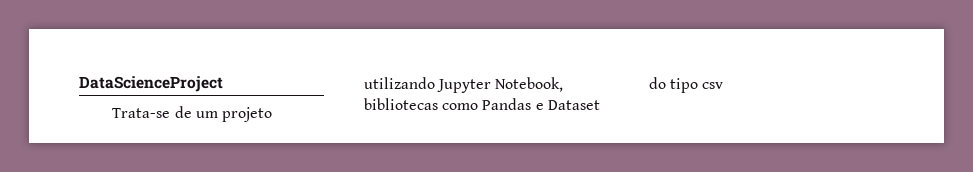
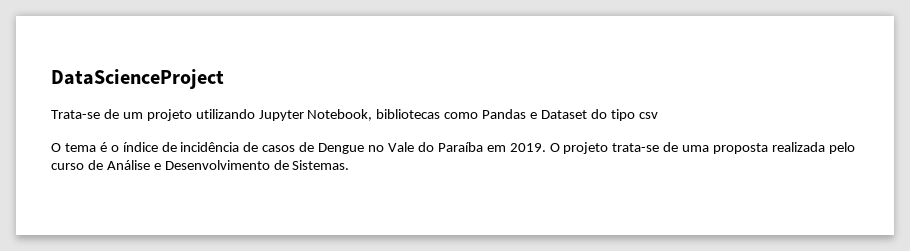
(724, 85) none -> [51,142,855,154] [51,160,350,170] // O tema é o índice de incidência de casos de Dengue no Vale do Paraíba em 2019. O projeto trata-se de uma proposta realizada pelo curso de Análise e Desenvolvimento de Sistemas.

